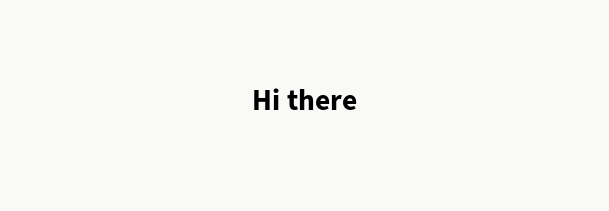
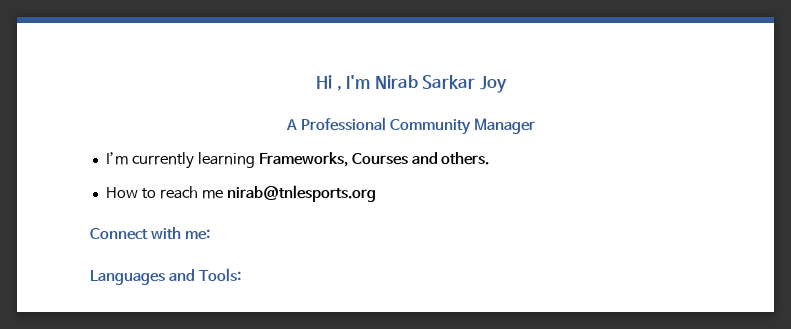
[287,89,358,110] there -> [336,75,507,93] [285,117,536,135] [105,152,490,169] [105,185,376,202] [90,227,211,240] [90,268,242,285] , I'm Nirab Sarkar Joy // A Professional Community Manager // I’m currently learning Frameworks, Courses and others. // How to reach me nirab@tnlesports.org // Connect with me: // Languages and Tools:

